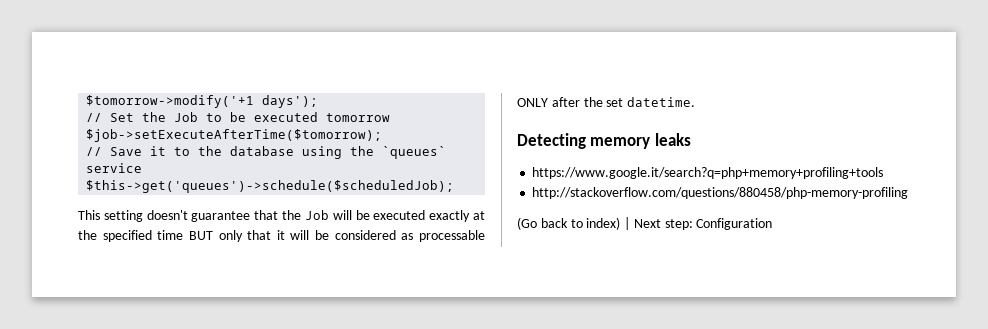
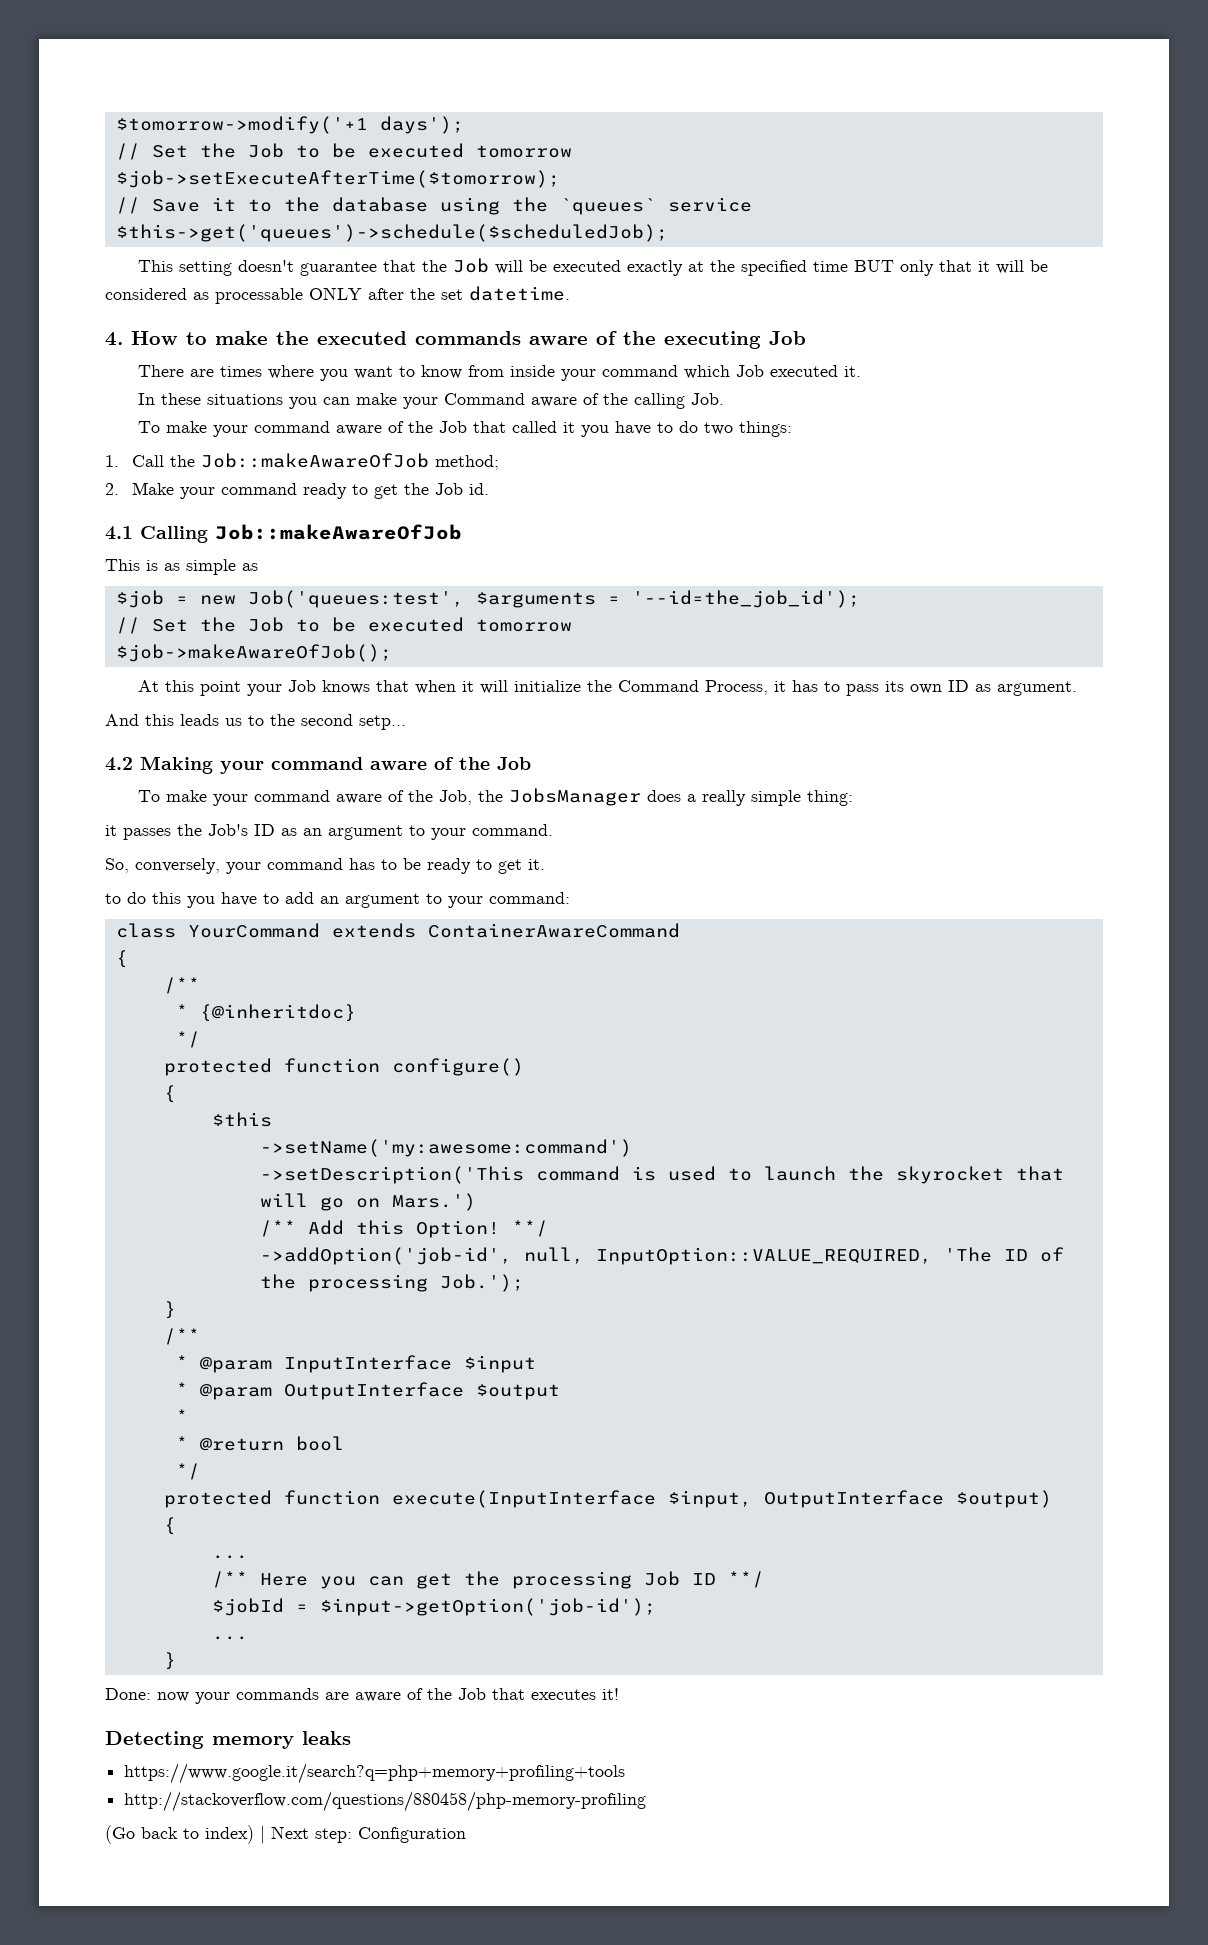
(696, 102) none -> [105,331,806,349] [138,365,862,381] [138,393,725,409] [138,421,793,437] [105,453,499,470] [105,482,489,499] [105,524,462,543] [105,559,258,575] [115,590,860,608] [115,617,572,634] [115,644,392,662] [138,680,1078,696] [105,714,406,730] [105,756,531,774] [138,788,854,806] [105,824,553,840] [105,858,545,874] [105,892,570,908] [115,923,680,938] [115,950,128,968] [163,977,200,994] [175,1004,356,1022] [175,1031,200,1048] [163,1058,524,1076] [163,1085,176,1103] [211,1112,272,1127] [259,1139,632,1157] [259,1166,1064,1184] [259,1193,476,1211] [259,1220,548,1238] [259,1247,1064,1265] [259,1274,524,1292] [163,1301,176,1319] [163,1328,200,1345] [175,1355,536,1373] [175,1382,560,1400] [175,1409,188,1423] [175,1436,344,1451] [175,1463,200,1480] [163,1490,1052,1508] [163,1517,176,1535] [211,1555,248,1559] [211,1571,764,1589] [211,1598,656,1616] [211,1636,248,1640] [163,1652,176,1670] [105,1688,619,1704] // 4. How to make the executed commands aware of the executing Job // There are times where you want to know from inside your command which Job executed it. // In these situations you can make your Command aware of the calling Job. // To make your command aware of the Job that called it you have to do two things: // 1. Call the Job::makeAwareOfJob method; // 2. Make your command ready to get the Job id. // 4.1 Calling Job::makeAwareOfJob // This is as simple as // $job = new Job('queues:test', $arguments = '--id=the_job_id'); // // Set the Job to be executed tomorrow // $job->makeAwareOfJob(); // At this point your Job knows that when it will initialize the Command Process, it has to pass its own ID as argument. // And this leads us to the second setp... // 4.2 Making your command aware of the Job // To make your command aware of the Job, the JobsManager does a really simple thing: // it passes the Job's ID as an argument to your command. // So, conversely, your command has to be ready to get it. // to do this you have to add an argument to your command: // class YourCommand extends ContainerAwareCommand // { // /** // * {@inheritdoc} // */ // protected function configure() // { // $this // ->setName('my:awesome:command') // ->setDescription('This command is used to launch the skyrocket that will go on Mars.') // /** Add this Option! **/ // ->addOption('job-id', null, InputOption::VALUE_REQUIRED, 'The ID of the processing Job.'); // } // /** // * @param InputInterface $input // * @param OutputInterface $output // * // * @return bool // */ // protected function execute(InputInterface $input, OutputInterface $output) // { // ... // /** Here you can get the processing Job ID **/ // $jobId = $input->getOption('job-id'); // ... // } // Done: now your commands are aware of the Job that executes it!

